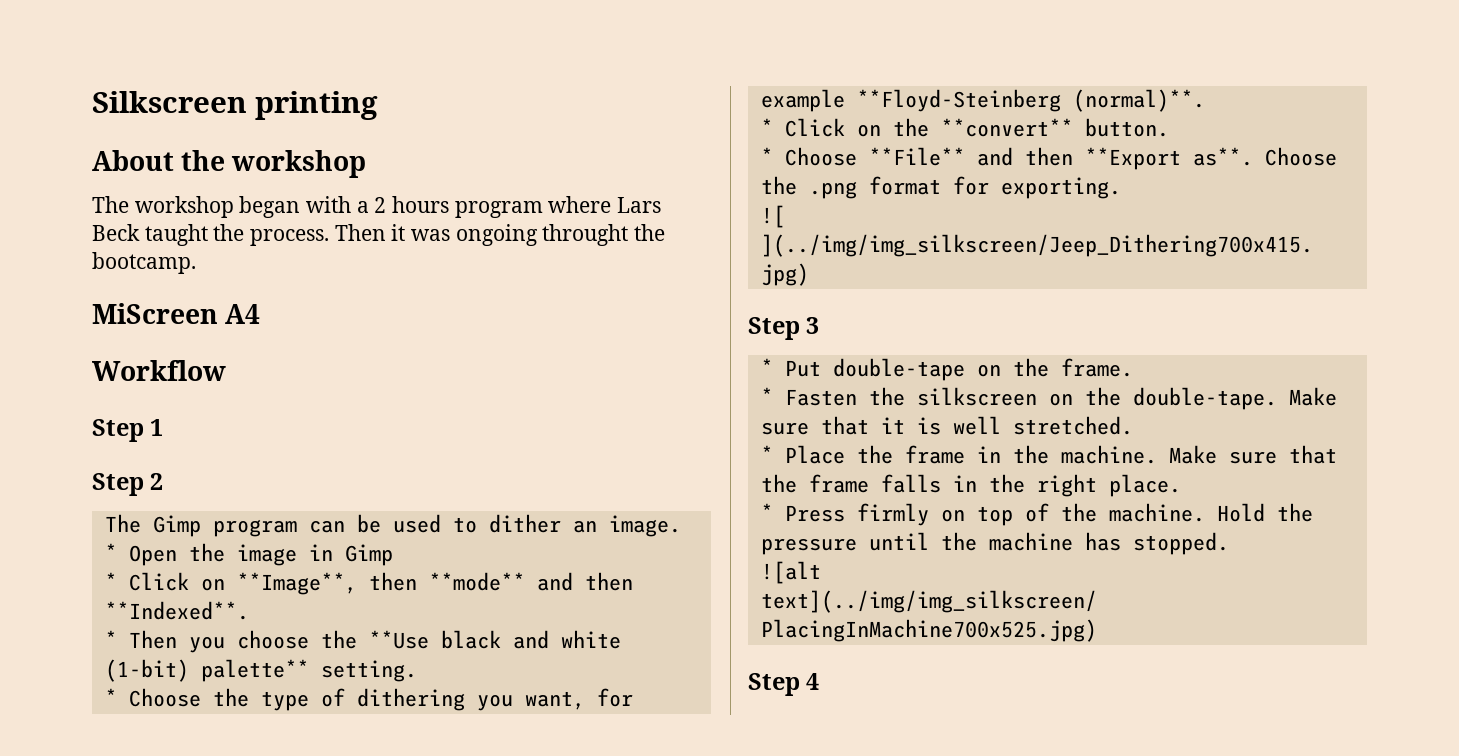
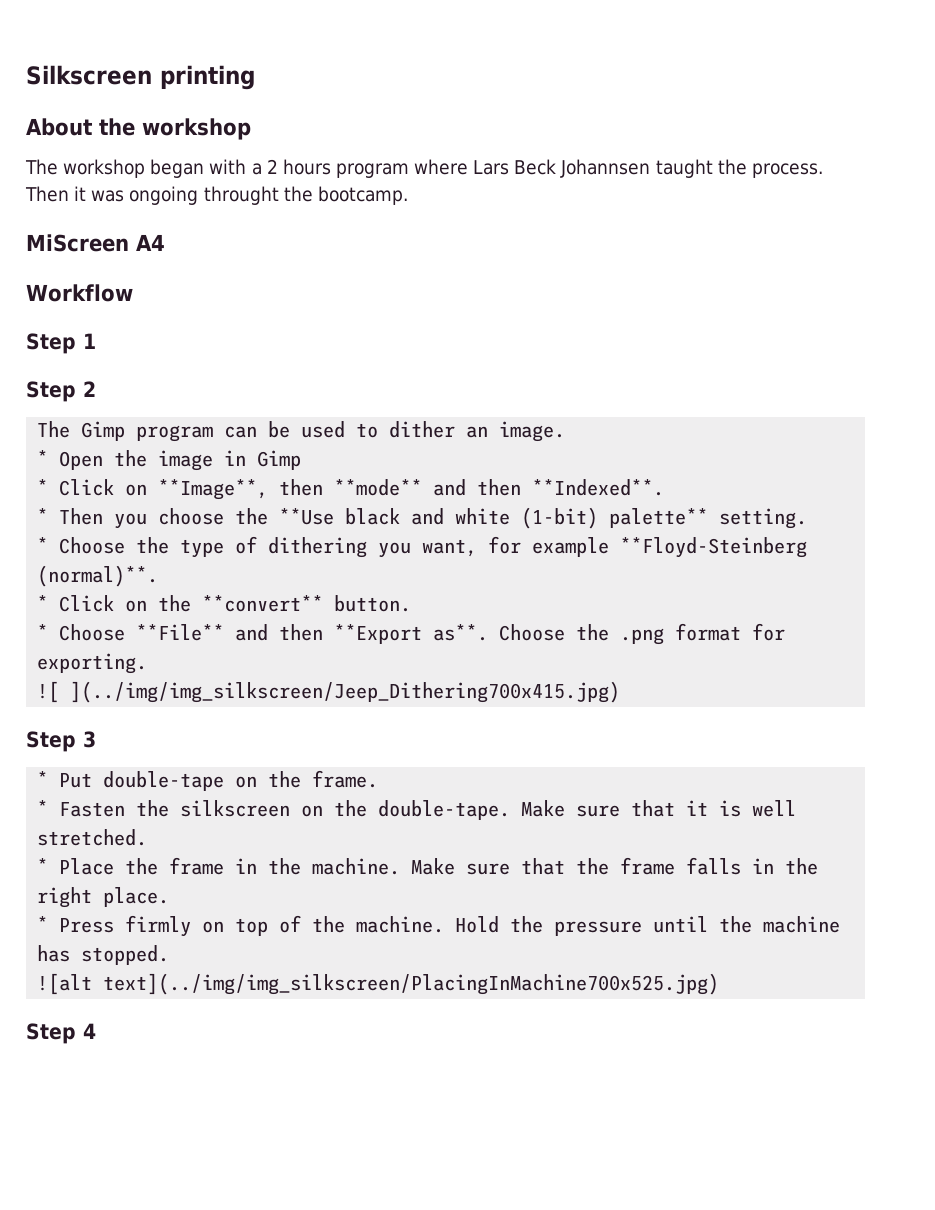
(140, 232) none -> [560,159,651,178] Johannsen

